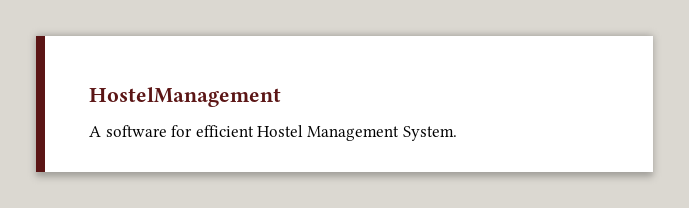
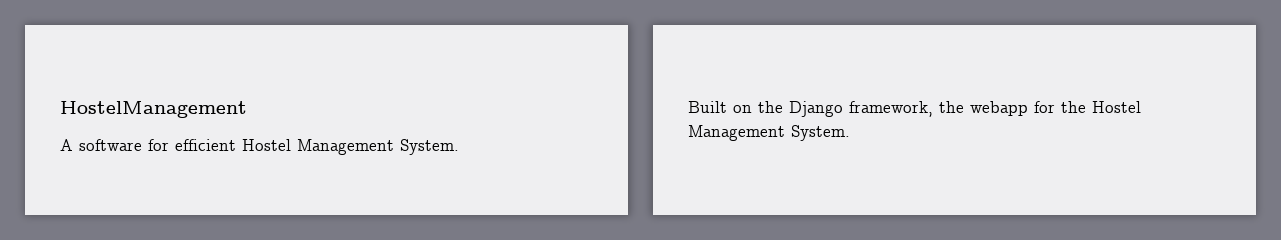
(457, 133) none -> [688,101,1141,117] [688,125,850,141] // Built on the Django framework, the webapp for the Hostel Management System.

